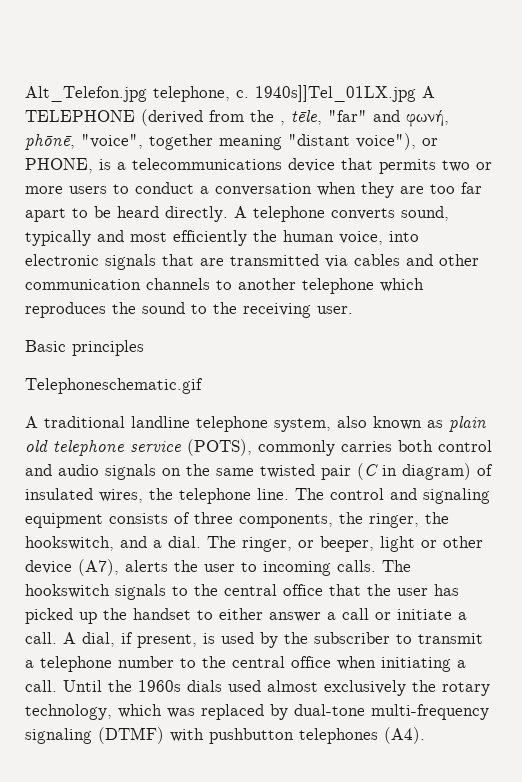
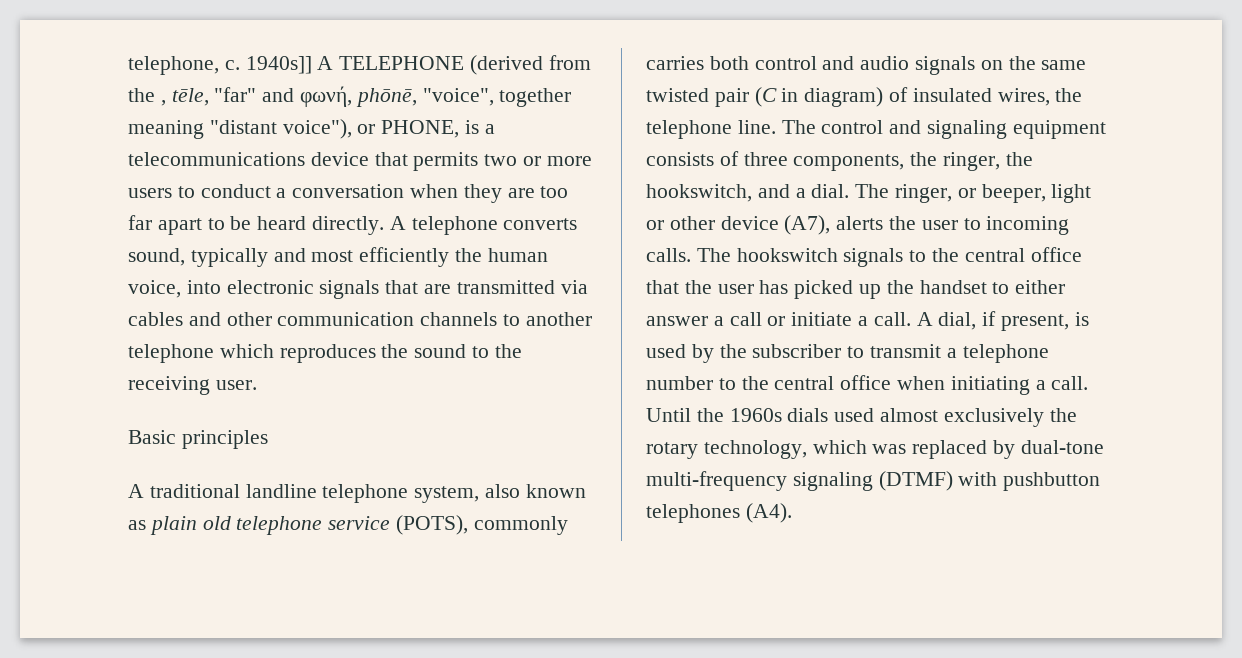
[25,86,147,102] Alt_Telefon.jpg -> (128, 65) none
[255,85,416,102] 1940s]]Tel_01LX.jpg -> [245,56,312,74] 1940s]]
[25,378,203,394] // Telephoneschematic.gif -> (268, 439) none

